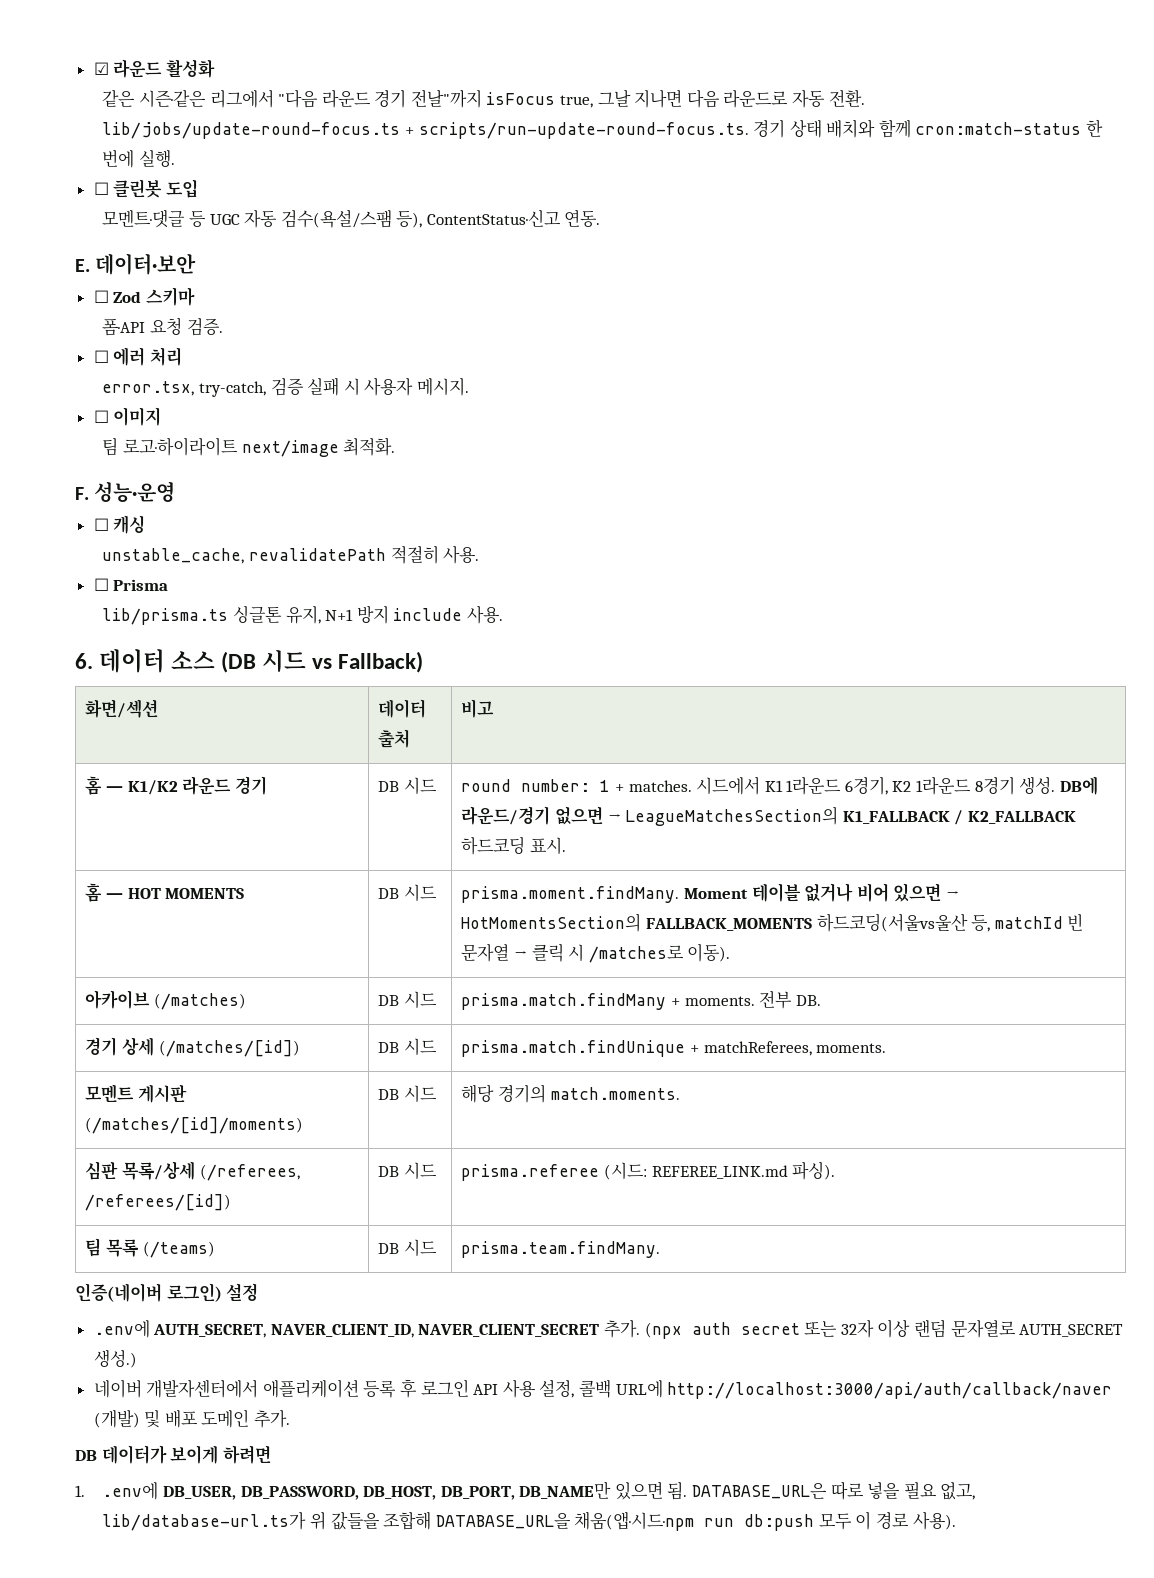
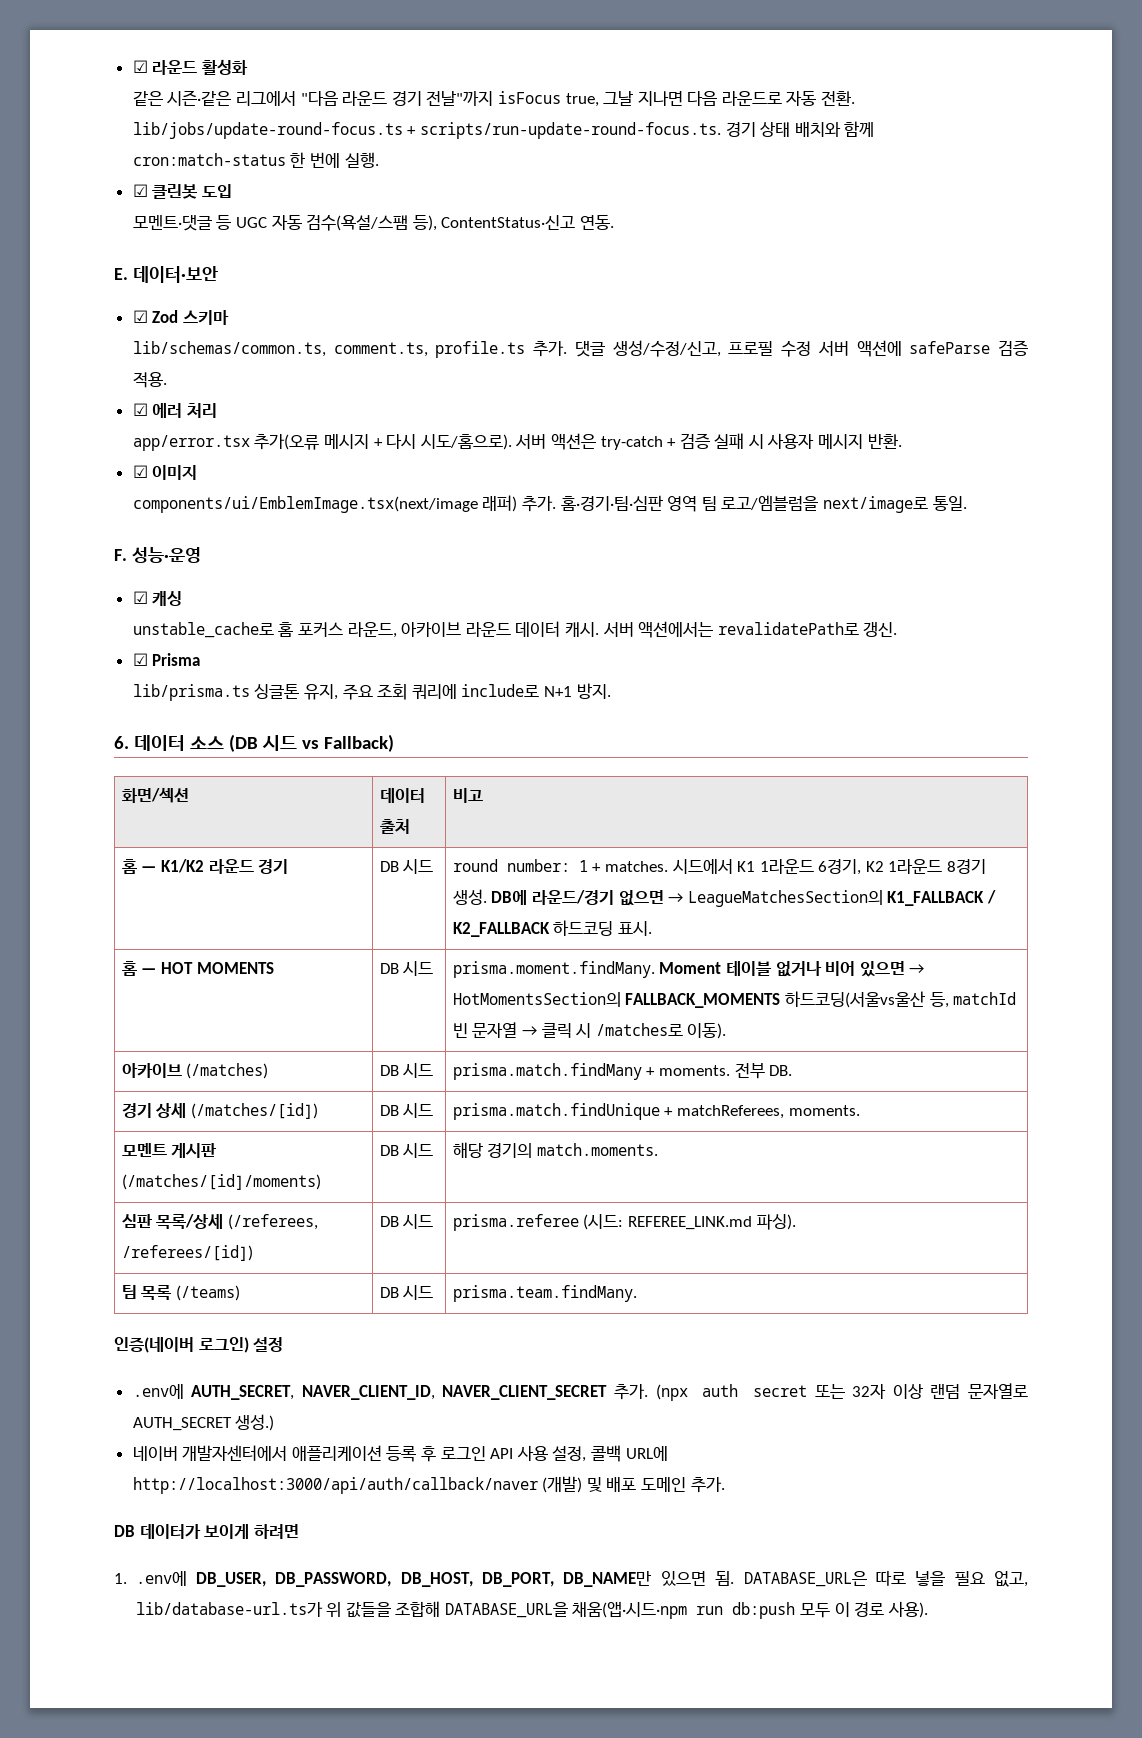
[93,182,109,195] ☐ -> [132,184,148,197] ☑
[93,290,109,303] ☐ -> [132,310,148,323] ☑
[102,317,223,336] [93,347,182,366] [102,377,469,397] [93,407,162,426] [102,437,396,457] 폼·API 요청 검증. // ☐ 에러 처리 // error.tsx, try-catch, 검증 실패 시 사용자 메시지. // ☐ 이미지 // 팀 로고·하이라이트 next/image 최적화. -> [132,340,1028,358] [132,372,167,388] [132,403,217,418] [132,433,902,451] [132,465,198,480] [132,495,967,513] lib/schemas/common.ts, comment.ts, profile.ts 추가. 댓글 생성/수정/신고, 프로필 수정 서버 액션에 safeParse 검증 적용. // ☑ 에러 처리 // app/error.tsx 추가(오류 메시지 + 다시 시도/홈으로). 서버 액션은 try-catch + 검증 실패 시 사용자 메시지 반환. // ☑ 이미지 // components/ui/EmblemImage.tsx(next/image 래퍼) 추가. 홈·경기·팀·심판 영역 팀 로고/엠블럼을 next/image로 통일.
[93,518,109,531] ☐ -> [132,591,148,604] ☑
[102,545,480,564] [93,578,169,591] [102,605,503,625] unstable_cache, revalidatePath 적절히 사용. // ☐ Prisma // lib/prisma.ts 싱글톤 유지, N+1 방지 include 사용. -> [132,621,898,638] [132,653,201,666] [132,683,611,701] unstable_cache로 홈 포커스 라운드, 아카이브 라운드 데이터 캐시. 서버 액션에서는 revalidatePath로 갱신. // ☑ Prisma // lib/prisma.ts 싱글톤 유지, 주요 조회 쿼리에 include로 N+1 방지.

